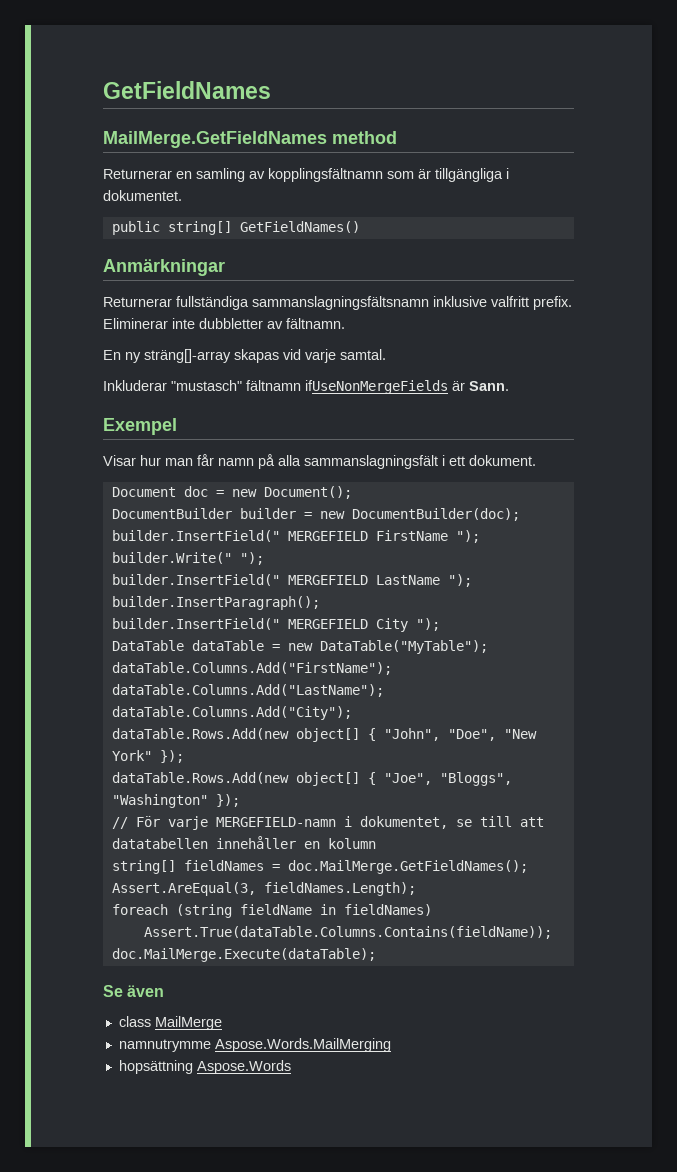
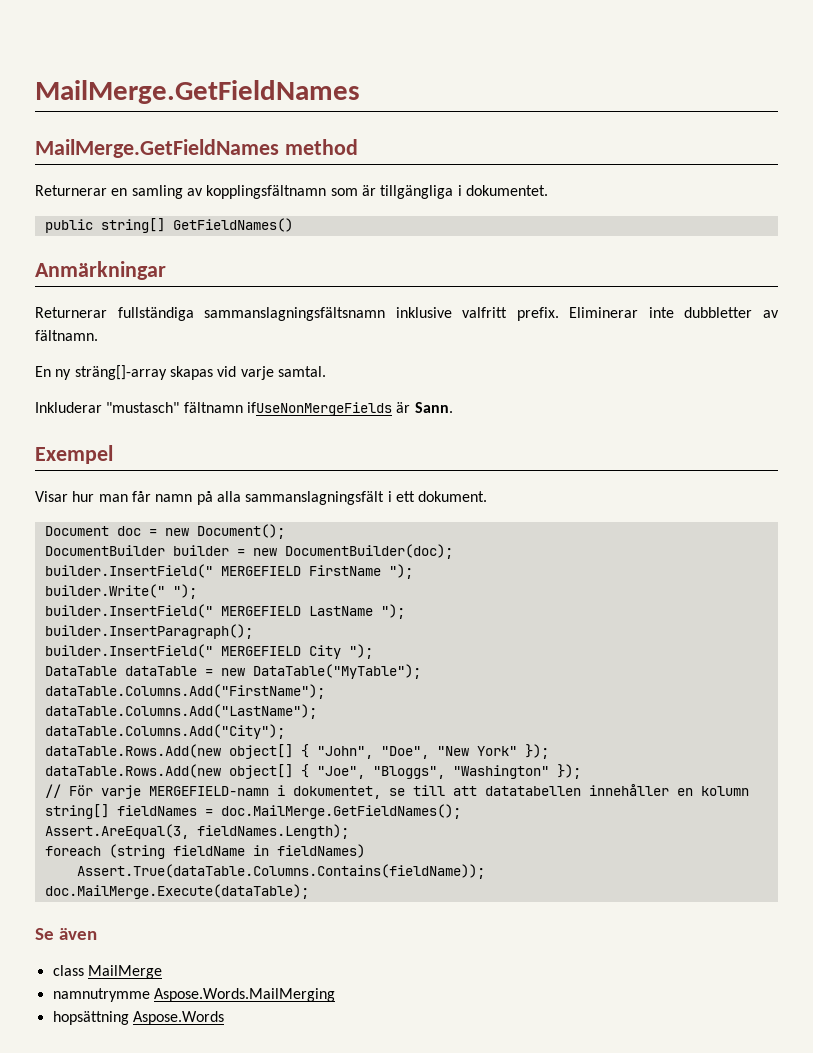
[103,81,271,99] GetFieldNames -> [35,80,360,104] MailMerge.GetFieldNames

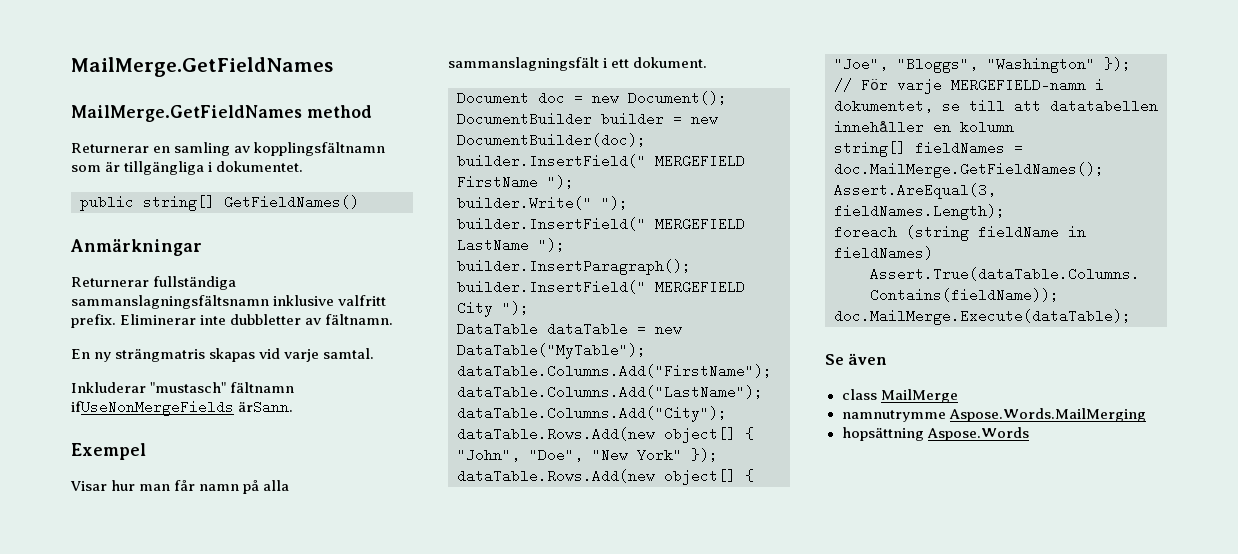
[74,365,167,380] sträng[]-array -> [115,348,206,362] strängmatris
[396,402,453,413] är Sann. -> [238,400,294,414] ärSann.

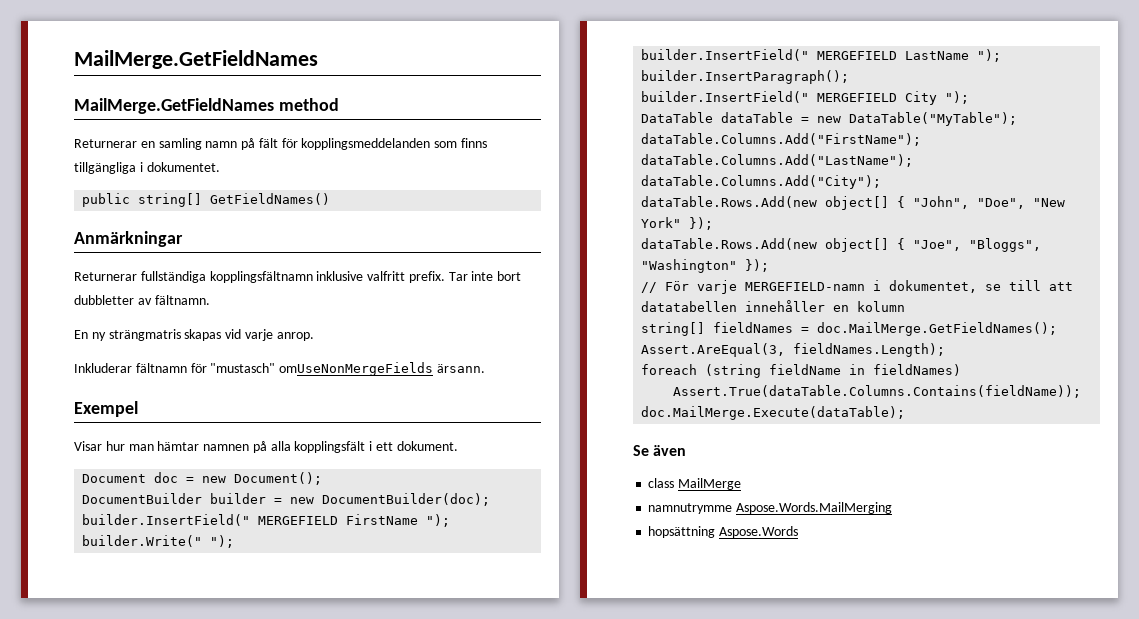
[234,142,386,156] [71,161,121,172] av kopplingsfältnamn som är -> [205,138,488,150] namn på fält för kopplingsmeddelanden som finns
[71,295,269,309] sammanslagningsfältsnamn -> [209,271,313,283] kopplingsfältnamn
[120,314,227,325] Eliminerar inte -> [448,271,522,281] Tar inte bort
[323,348,375,359] samtal. -> [276,332,314,341] anrop.
[150,382,295,393] [71,400,294,416] "mustasch" fältnamn ifUseNonMergeFields ärSann. -> [135,362,485,376] fältnamn för "mustasch" omUseNonMergeFields ärsann.
[174,480,240,491] får namn -> [157,441,250,451] hämtar namnen
[448,57,599,71] sammanslagningsfält -> [294,441,366,453] kopplingsfält

